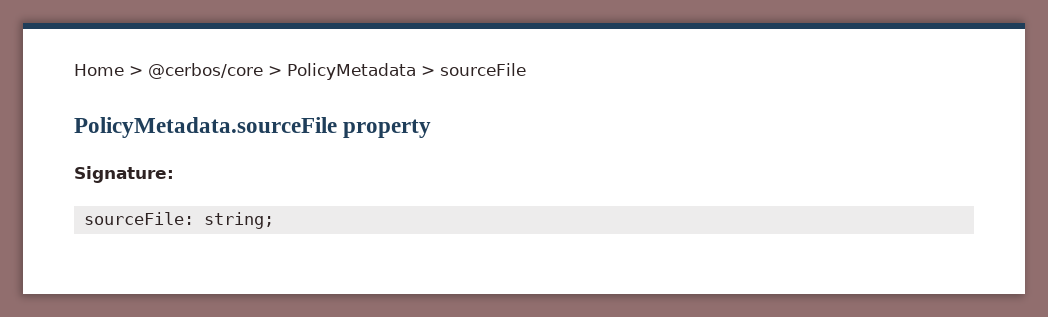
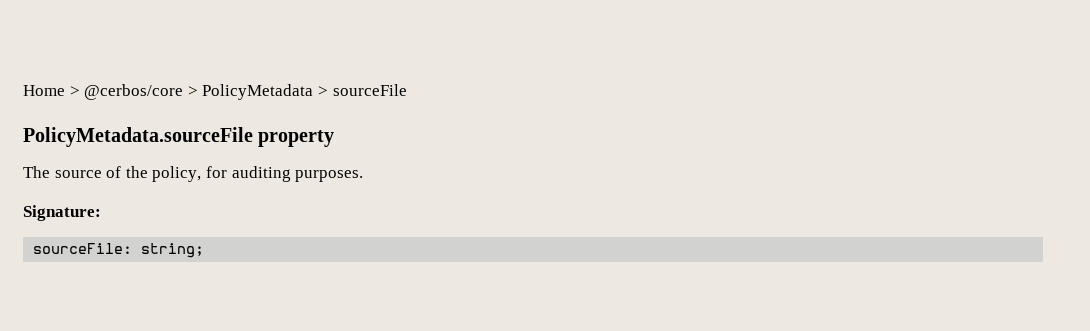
(432, 128) none -> [23,166,364,182] // The source of the policy, for auditing purposes.

